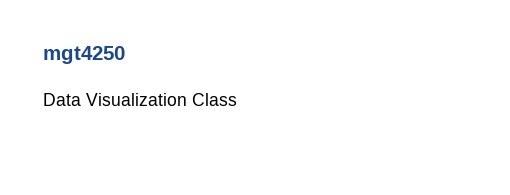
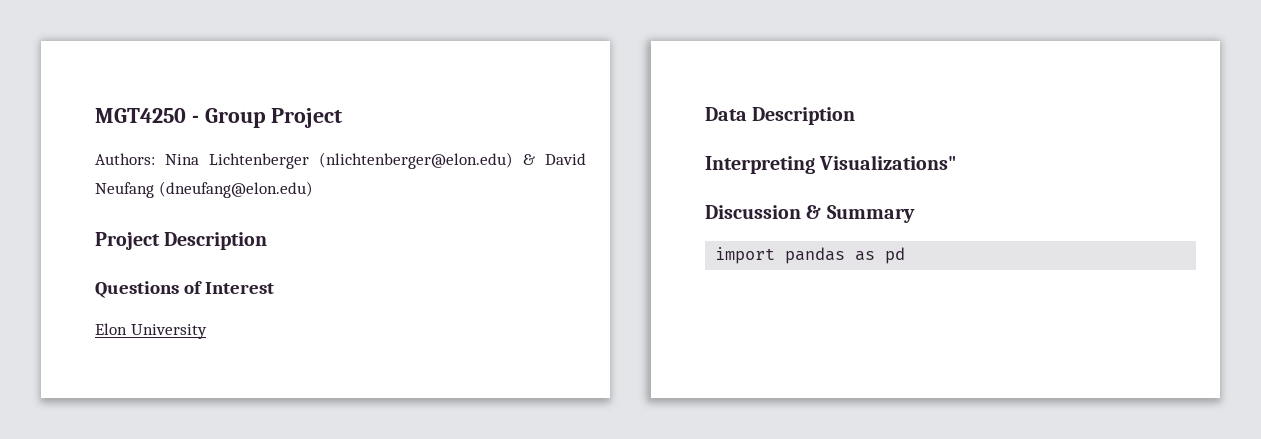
[43,46,125,64] [43,93,237,106] mgt4250 // Data Visualization Class -> [95,108,343,128] [95,152,586,169] [95,181,313,198] [95,232,268,250] [95,281,274,298] [95,323,207,339] [705,107,856,125] [705,155,957,174] [705,205,915,223] [715,247,906,264] MGT4250 - Group Project // Authors: Nina Lichtenberger (nlichtenberger@elon.edu) & David Neufang (dneufang@elon.edu) // Project Description // Questions of Interest // Elon University // Data Description // Interpreting Visualizations" // Discussion & Summary // import pandas as pd

